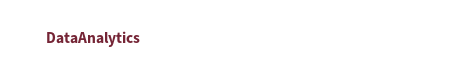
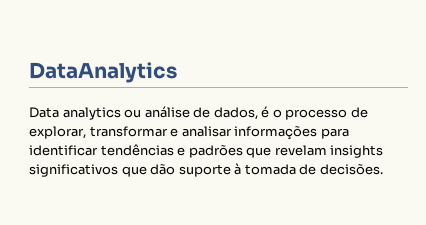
(140, 39) none -> [29,106,368,120] [29,126,349,140] [29,144,384,158] [29,163,383,177] // Data analytics ou análise de dados, é o processo de explorar, transformar e analisar informações para identificar tendências e padrões que revelam insights significativos que dão suporte à tomada de decisões.

